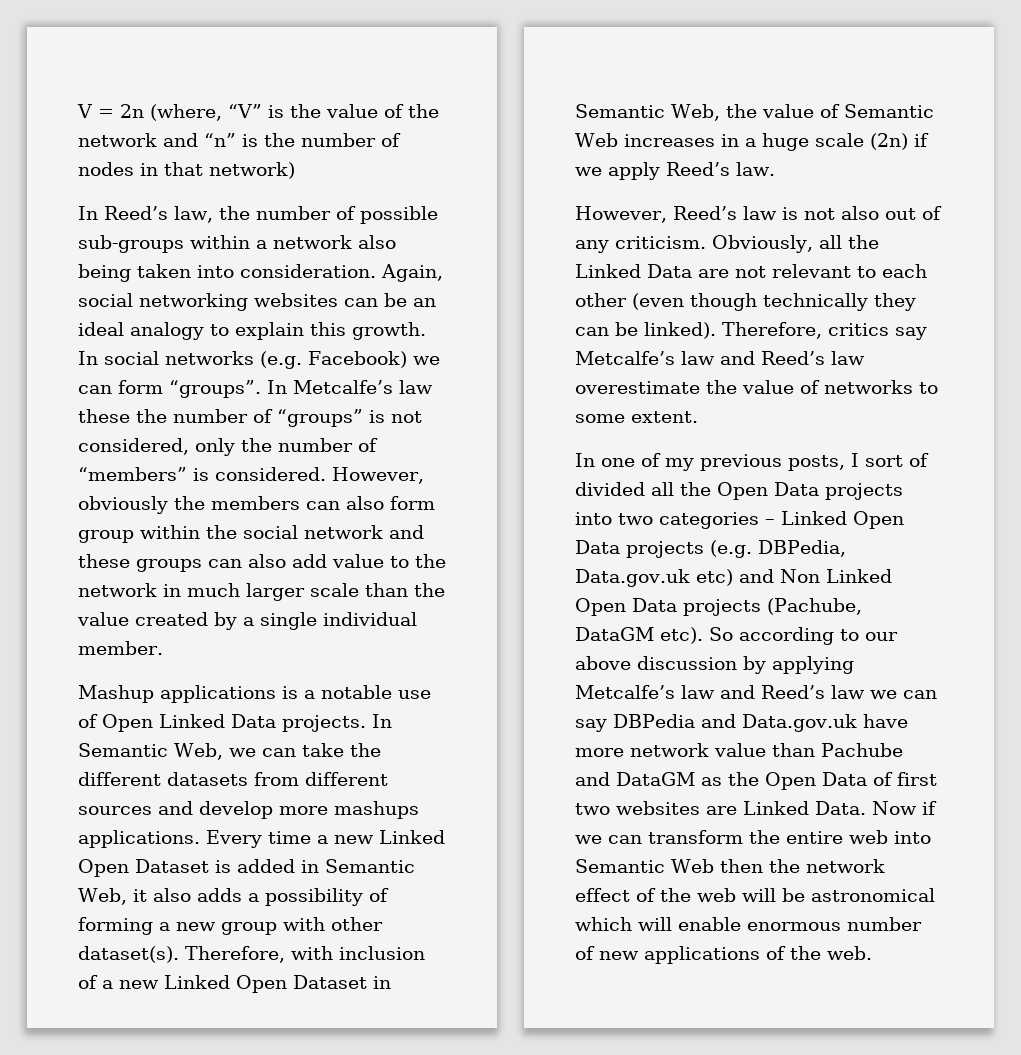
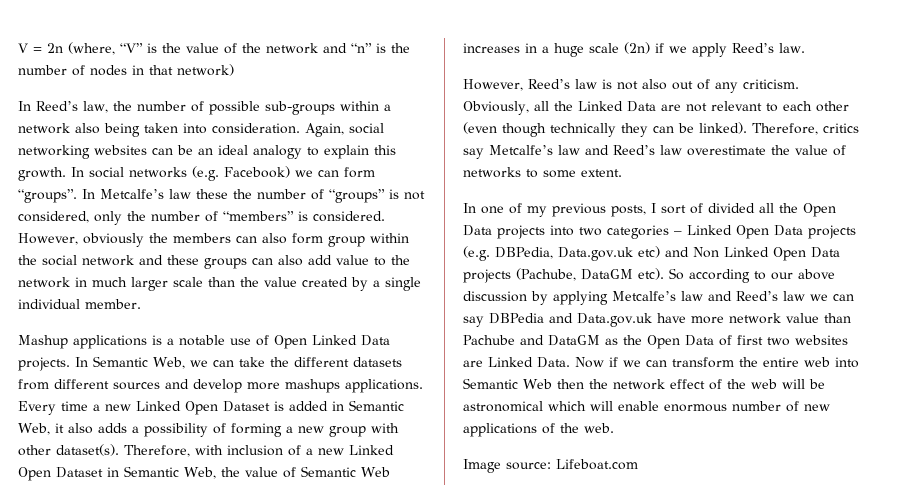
(872, 953) none -> [463,459,638,473] // Image source: Lifeboat.com

